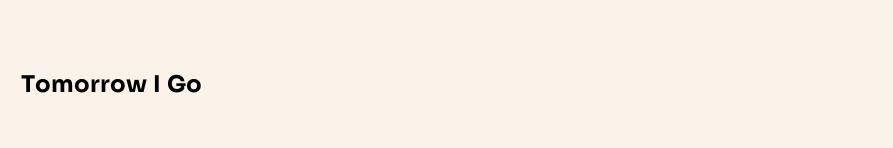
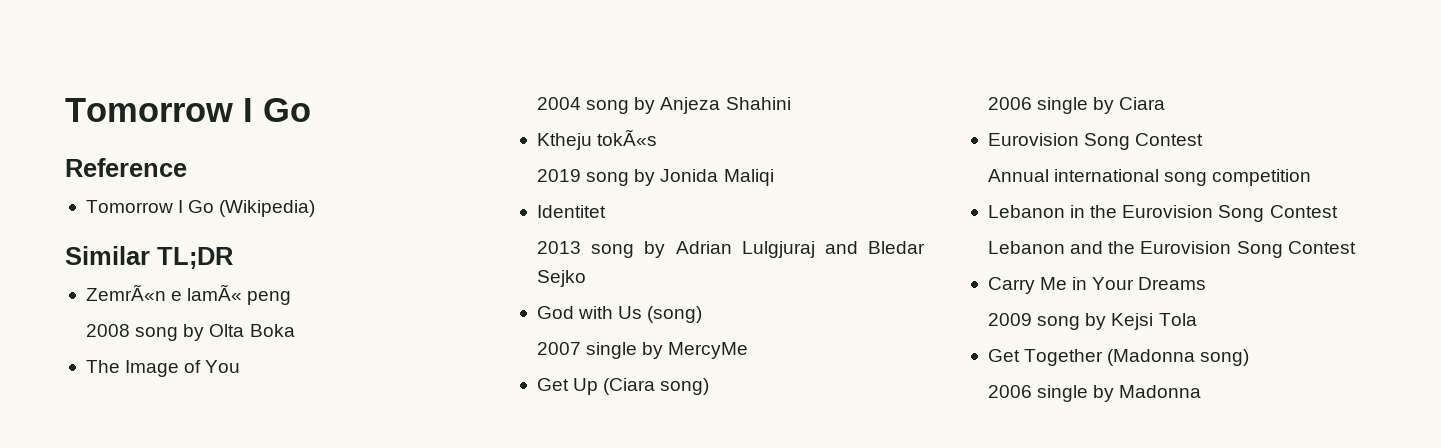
[21,74,203,93] Tomorrow I Go -> [65,98,311,122] [65,158,187,177] [85,200,316,217] [65,246,233,269] [85,284,292,305] [86,324,295,341] [85,360,241,377] [537,97,791,114] [536,129,658,150] [537,169,774,186] [536,205,606,218] [537,241,925,258] [537,270,587,287] [536,306,703,323] [537,342,749,359] [536,378,710,395] [988,97,1166,114] [987,133,1204,150] [988,169,1312,186] [987,205,1338,222] [988,241,1356,258] [987,277,1207,294] [988,313,1197,330] [987,349,1250,366] [988,385,1202,402] Tomorrow I Go // Reference // Tomorrow I Go (Wikipedia) // Similar TL;DR // ZemrÃ«n e lamÃ« peng // 2008 song by Olta Boka // The Image of You // 2004 song by Anjeza Shahini // Ktheju tokÃ«s // 2019 song by Jonida Maliqi // Identitet // 2013 song by Adrian Lulgjuraj and Bledar Sejko // God with Us (song) // 2007 single by MercyMe // Get Up (Ciara song) // 2006 single by Ciara // Eurovision Song Contest // Annual international song competition // Lebanon in the Eurovision Song Contest // Lebanon and the Eurovision Song Contest // Carry Me in Your Dreams // 2009 song by Kejsi Tola // Get Together (Madonna song) // 2006 single by Madonna

